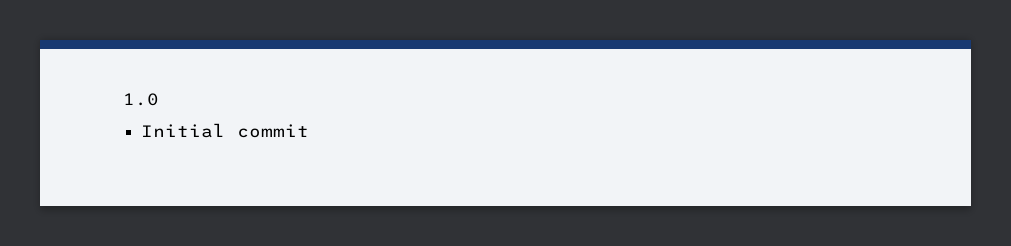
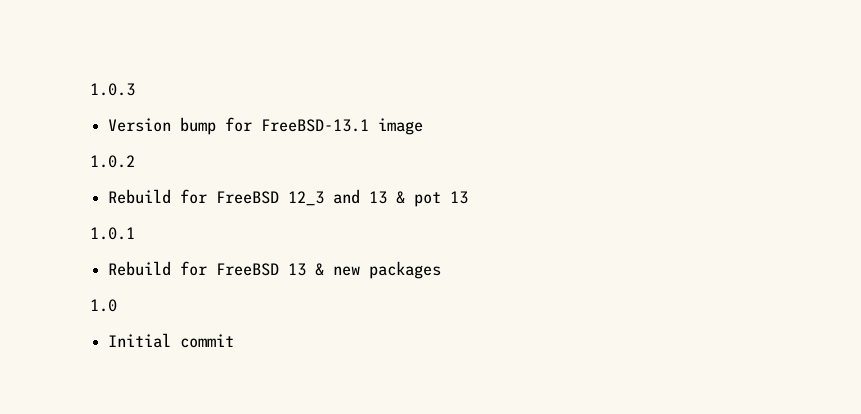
(123, 99) none -> [90,83,135,96] [108,117,424,135] [90,155,135,168] [108,189,469,207] [90,227,135,240] [108,261,442,279] 1.0.3 // Version bump for FreeBSD-13.1 image // 1.0.2 // Rebuild for FreeBSD 12_3 and 13 & pot 13 // 1.0.1 // Rebuild for FreeBSD 13 & new packages //

